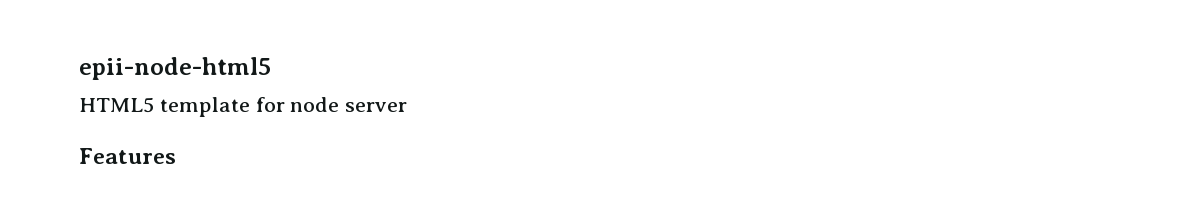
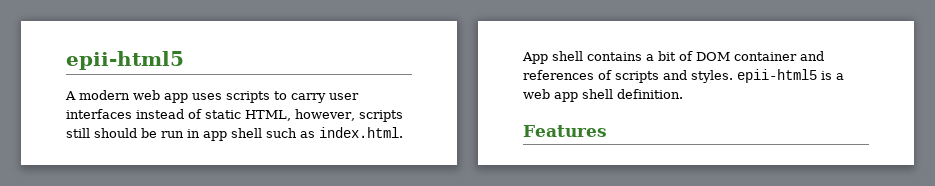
[79,57,271,80] [79,97,408,117] epii-node-html5 // HTML5 template for node server -> [66,51,184,70] [65,90,359,103] [66,109,403,122] [66,127,403,141] [522,51,824,64] [523,69,844,83] [523,89,683,102] epii-html5 // A modern web app uses scripts to carry user interfaces instead of static HTML, however, scripts still should be run in app shell such as index.html. App shell contains a bit of DOM container and references of scripts and styles. epii-html5 is a web app shell definition.

